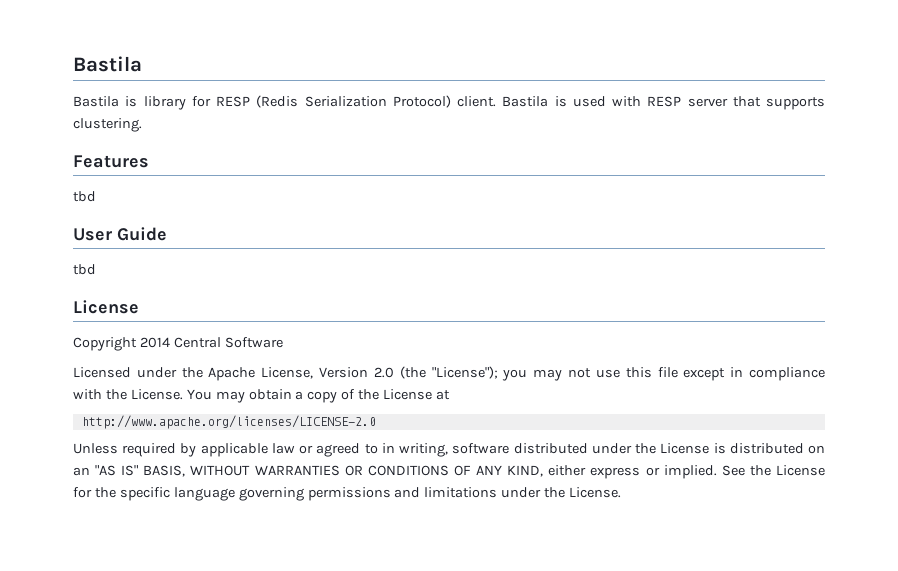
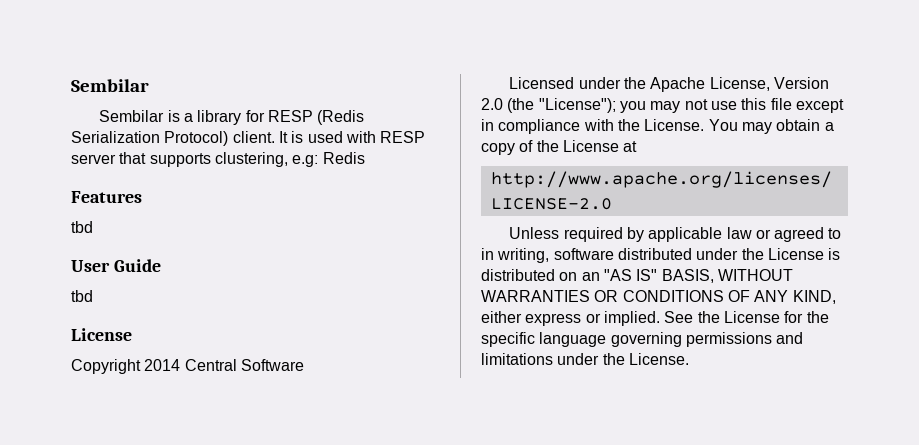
[73,56,142,72] [73,96,138,107] Bastila // Bastila is -> [71,79,149,92] [99,110,193,122] Sembilar // Sembilar is a
[502,96,549,107] Bastila -> [278,131,288,143] It
[73,118,142,132] clustering. -> [214,152,365,167] clustering, e.g: Redis

